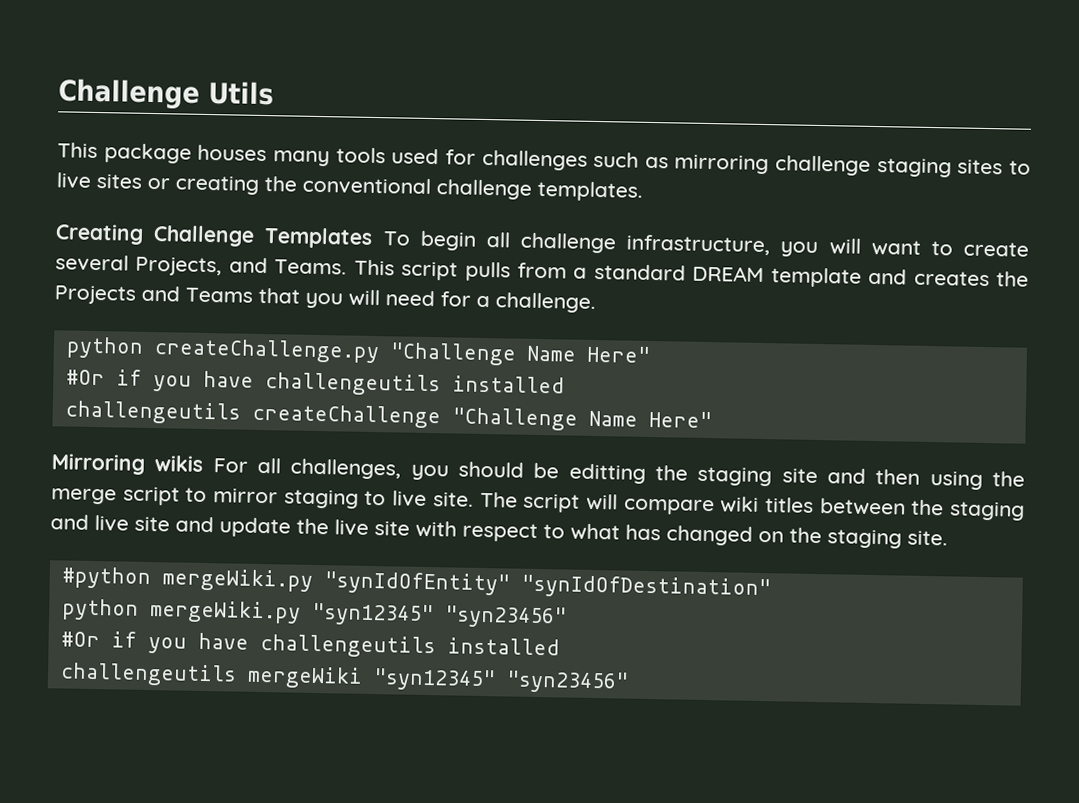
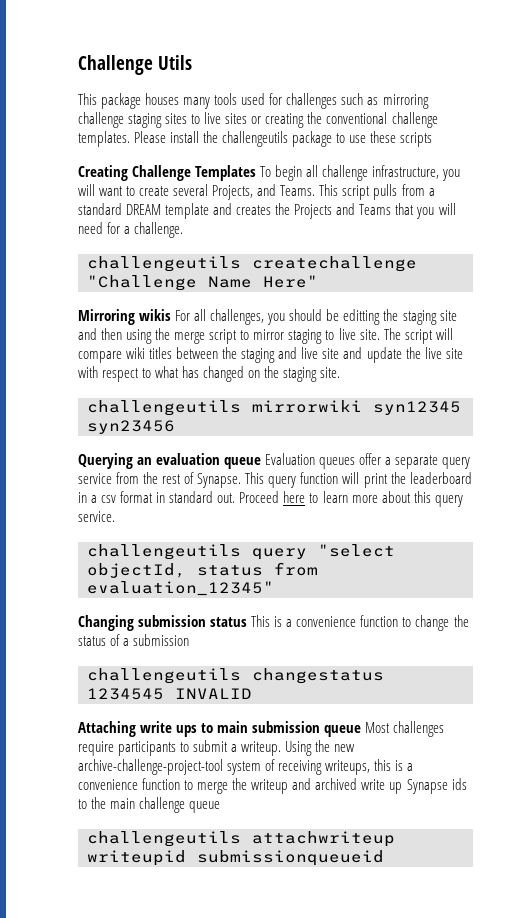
(643, 191) none -> [134,131,433,147] Please install the challengeutils package to use these scripts
[65,336,650,366] [65,369,565,397] [64,400,441,429] python createChallenge.py "Challenge Name Here" // #Or if you have challengeutils installed // challengeutils createChallenge -> [87,256,417,272] challengeutils createchallenge
[61,566,771,601] [61,598,567,629] [60,631,560,659] [59,662,629,694] #python mergeWiki.py "synIdOfEntity" "synIdOfDestination" // python mergeWiki.py "syn12345" "syn23456" // #Or if you have challengeutils installed // challengeutils mergeWiki "syn12345" "syn23456" -> [87,400,461,416] [87,420,175,434] [78,453,471,469] [78,472,472,488] [78,491,463,507] [78,511,115,522] [87,544,395,560] [87,562,318,578] [87,581,274,596] [78,615,469,631] [78,634,190,646] [87,668,384,684] [87,688,252,700] [78,721,445,737] [78,740,356,756] [78,759,414,775] [78,778,467,794] [78,797,221,813] [87,831,395,847] [87,850,384,866] challengeutils mirrorwiki syn12345 syn23456 // Querying an evaluation queue Evaluation queues offer a separate query service from the rest of Synapse. This query function will print the leaderboard in a csv format in standard out. Proceed here to learn more about this query service. // challengeutils query "select objectId, status from evaluation_12345" // Changing submission status This is a convenience function to change the status of a submission // challengeutils changestatus 1234545 INVALID // Attaching write ups to main submission queue Most challenges require participants to submit a writeup. Using the new archive-challenge-project-tool system of receiving writeups, this is a convenience function to merge the writeup and archived write up Synapse ids to the main challenge queue // challengeutils attachwriteup writeupid submissionqueueid

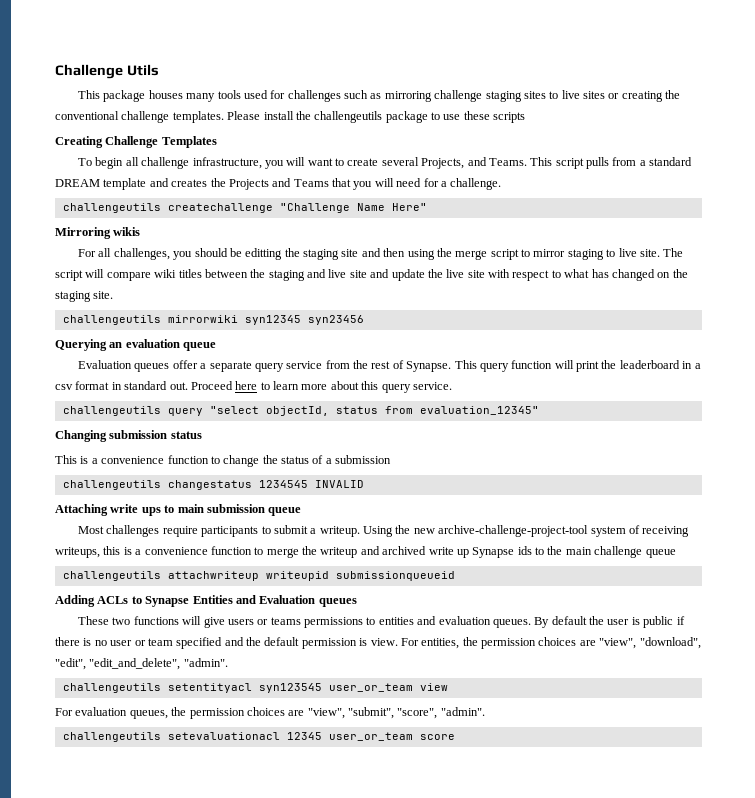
(257, 173) none -> (217, 142) //
(172, 315) none -> (141, 231) //
(262, 463) none -> (217, 346) //
(248, 622) none -> (202, 435) //
(362, 731) none -> (302, 511) //
(384, 858) none -> [55,595,357,607] [78,616,685,628] [55,637,701,649] [55,658,228,670] [62,683,448,693] [55,707,485,719] [62,732,455,742] // Adding ACLs to Synapse Entities and Evaluation queues // These two functions will give users or teams permissions to entities and evaluation queues. By default the user is public if there is no user or team specified and the default permission is view. For entities, the permission choices are "view", "download", "edit", "edit_and_delete", "admin". // challengeutils setentityacl syn123545 user_or_team view // For evaluation queues, the permission choices are "view", "submit", "score", "admin". // challengeutils setevaluationacl 12345 user_or_team score

